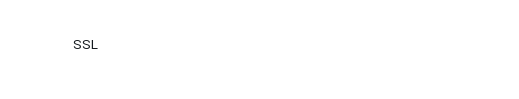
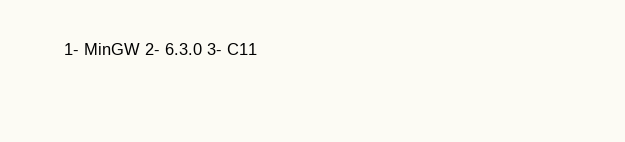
[73,40,98,49] SSL -> [64,43,257,55] 1- MinGW 2- 6.3.0 3- C11

